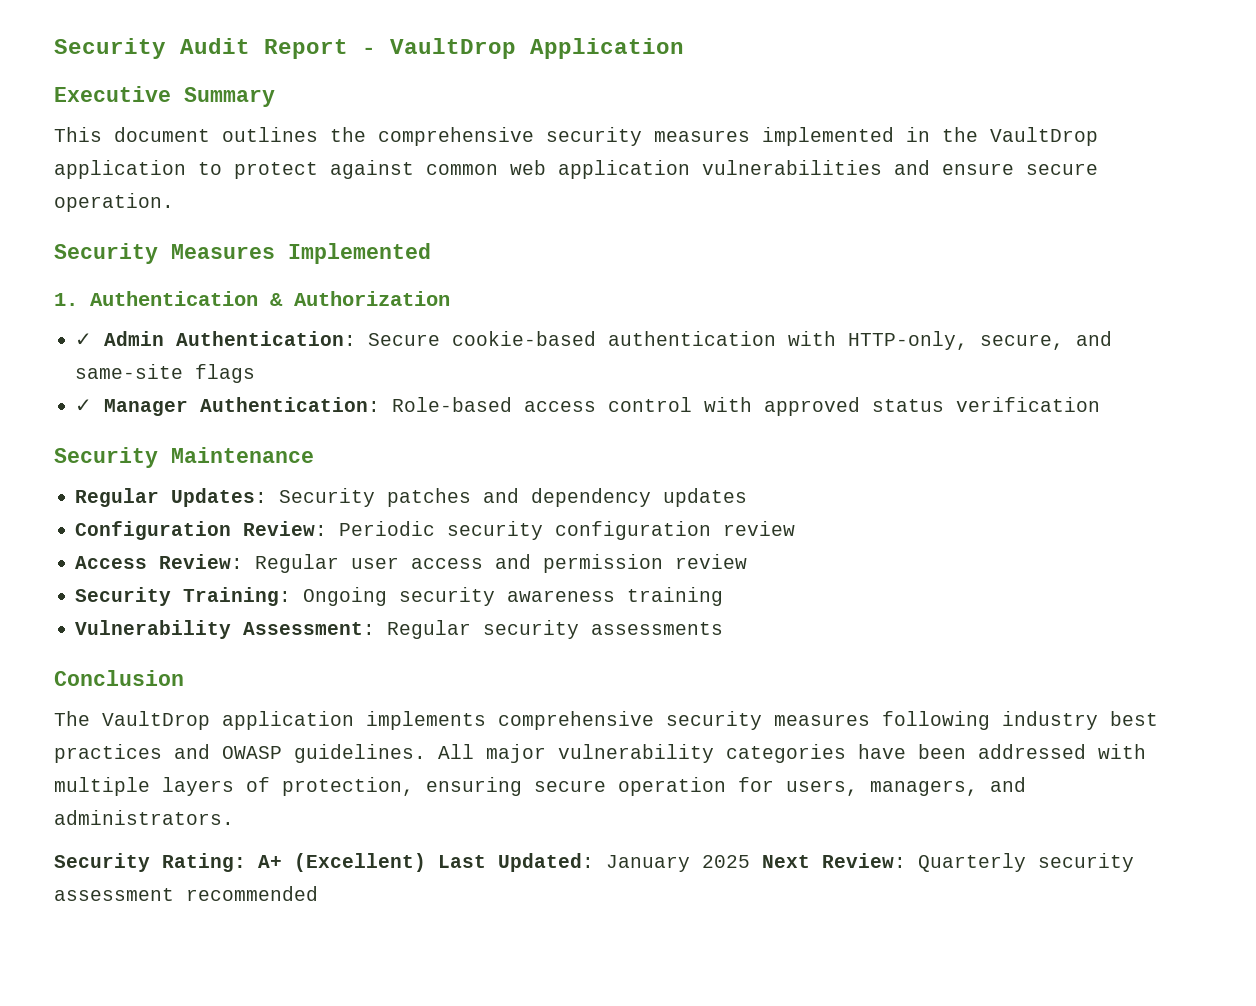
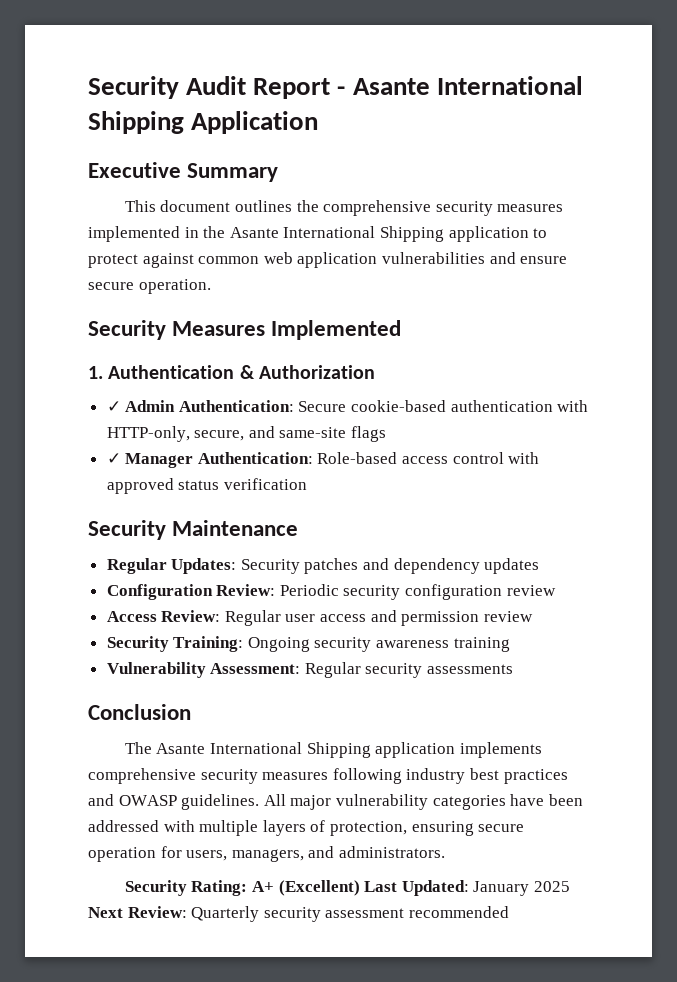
[390,38,516,59] VaultDrop -> [352,76,583,95] [88,111,184,134] Asante International Shipping
[990,127,1098,146] VaultDrop -> [229,226,444,242] Asante International Shipping
[102,711,210,730] VaultDrop -> [156,742,371,758] Asante International Shipping

